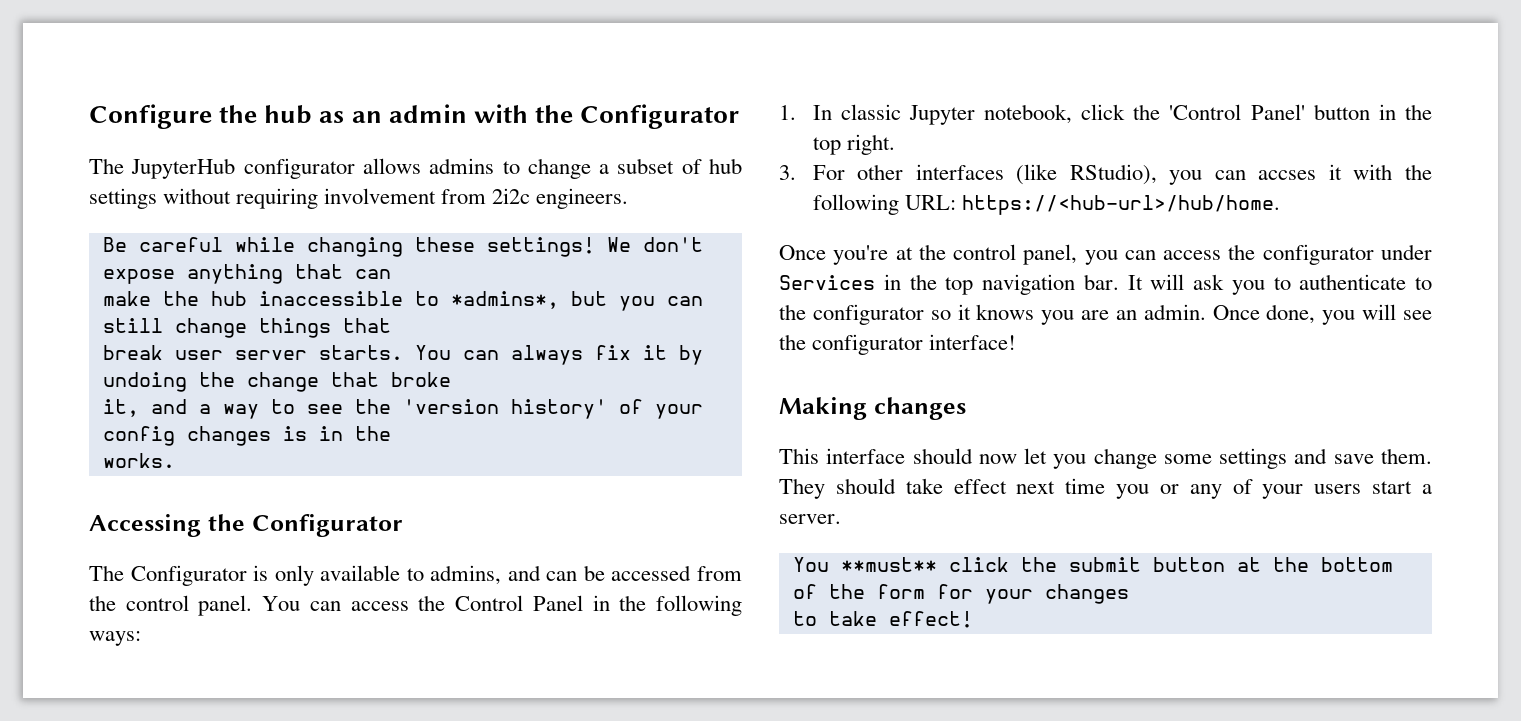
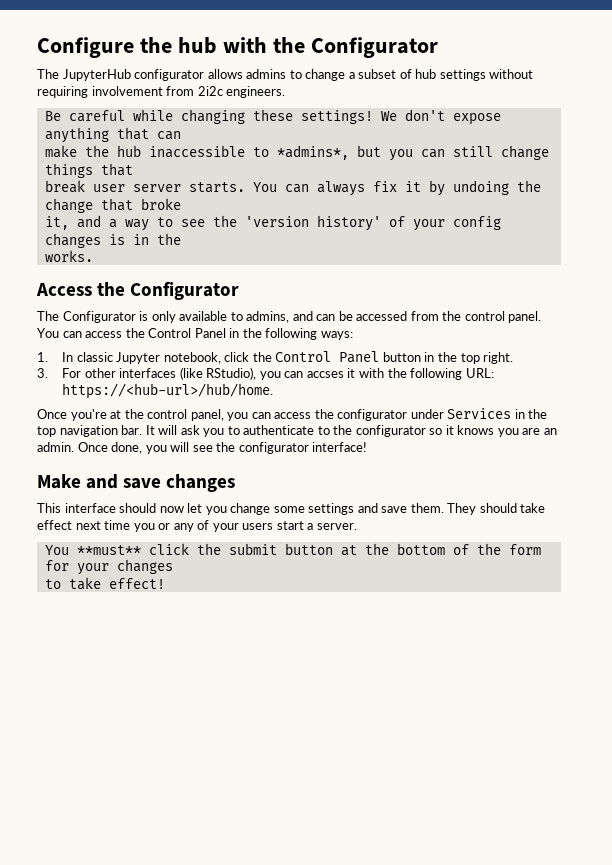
[319,104,467,123] as an admin -> (217, 45) none
[89,514,201,537] Accessing -> [36,283,92,296] Access
[1169,104,1305,120] 'Control Panel' -> [275,351,380,363] Control Panel
[779,397,867,420] Making -> [37,474,162,489] Make and save

